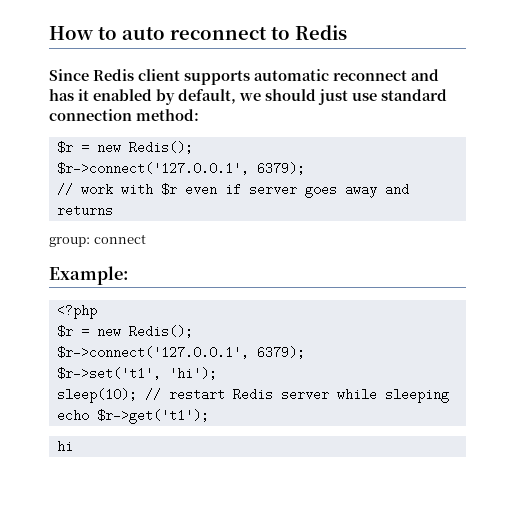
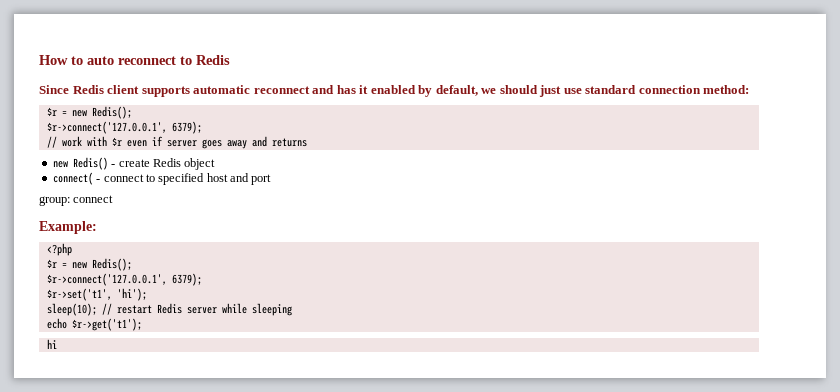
(113, 210) none -> [52,157,216,170] [52,172,272,185] // new Redis() - create Redis object // connect( - connect to specified host and port

